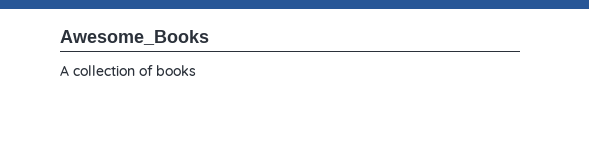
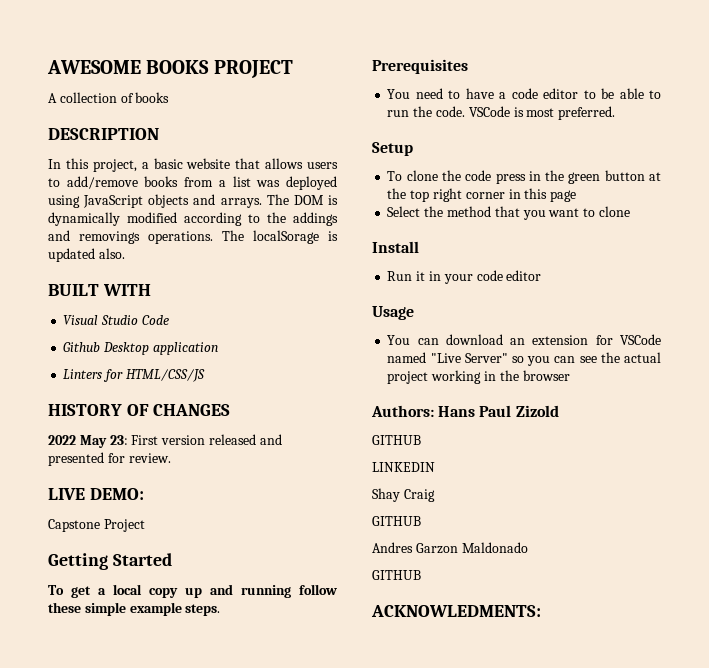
[60,30,209,45] Awesome_Books -> [47,60,293,78] AWESOME BOOKS PROJECT
(196, 70) none -> [48,128,159,140] [48,158,338,172] [48,176,337,190] [48,194,338,208] [48,212,338,226] [48,230,338,244] [48,248,125,262] [48,284,151,296] [63,315,169,325] [63,342,218,355] [63,369,205,382] [48,404,231,416] [48,434,282,448] [48,452,171,466] [48,488,144,500] [48,519,145,532] [48,553,172,570] [48,584,337,598] [48,602,221,616] [372,59,468,74] [387,88,661,99] [387,106,616,120] [372,142,413,156] [387,170,661,184] [387,188,577,202] [387,206,630,220] [372,241,419,253] [387,270,542,284] [372,306,414,320] [387,334,661,345] [387,352,661,366] [387,370,570,384] [371,405,559,417] [372,435,421,445] [372,462,435,472] [372,488,435,502] [372,516,421,526] [372,542,528,554] [372,570,421,580] [371,605,541,617] // DESCRIPTION // In this project, a basic website that allows users to add/remove books from a list was deployed using JavaScript objects and arrays. The DOM is dynamically modified according to the addings and removings operations. The localSorage is updated also. // BUILT WITH // Visual Studio Code // Github Desktop application // Linters for HTML/CSS/JS // HISTORY OF CHANGES // 2022 May 23: First version released and presented for review. // LIVE DEMO: // Capstone Project // Getting Started // To get a local copy up and running follow these simple example steps. // Prerequisites // You need to have a code editor to be able to run the code. VSCode is most preferred. // Setup // To clone the code press in the green button at the top right corner in this page // Select the method that you want to clone // Install // Run it in your code editor // Usage // You can download an extension for VSCode named "Live Server" so you can see the actual project working in the browser // Authors: Hans Paul Zizold // GITHUB // LINKEDIN // Shay Craig // GITHUB // Andres Garzon Maldonado // GITHUB // ACKNOWLEDMENTS:

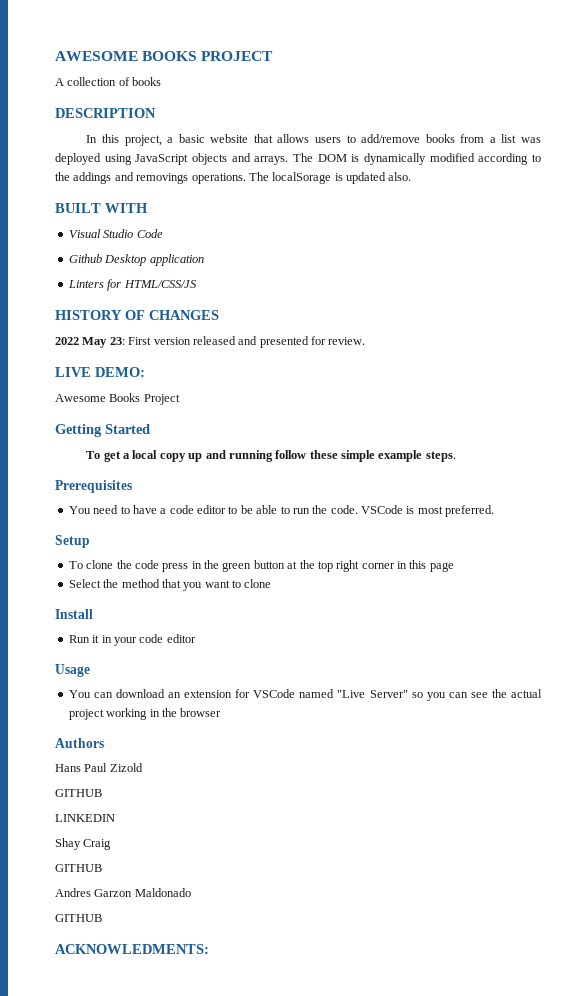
[48,519,100,532] Capstone -> [55,393,141,402] Awesome Books
[371,405,434,417] Authors: -> [55,738,104,748] Authors //

